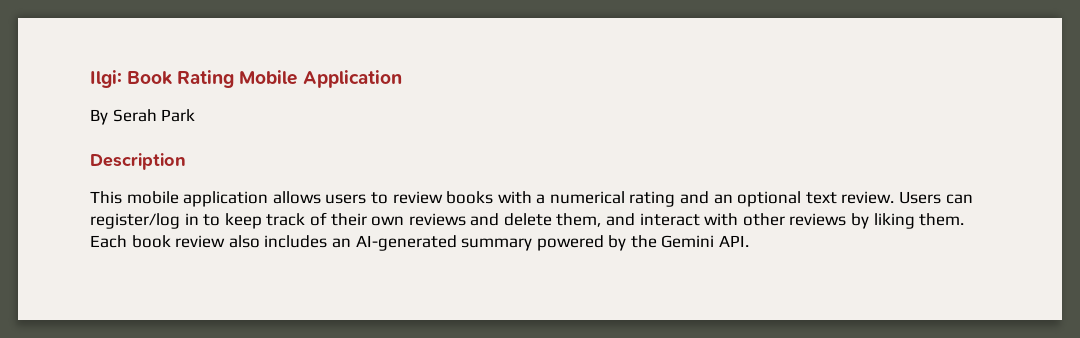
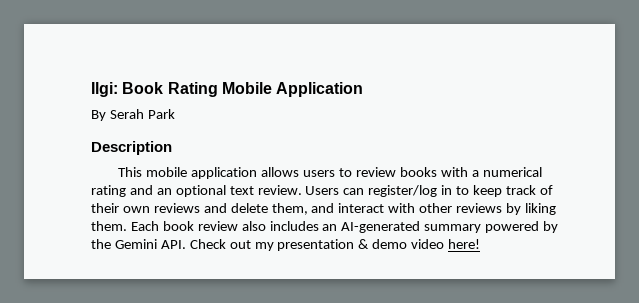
(750, 241) none -> [189,239,481,251] Check out my presentation & demo video here!

